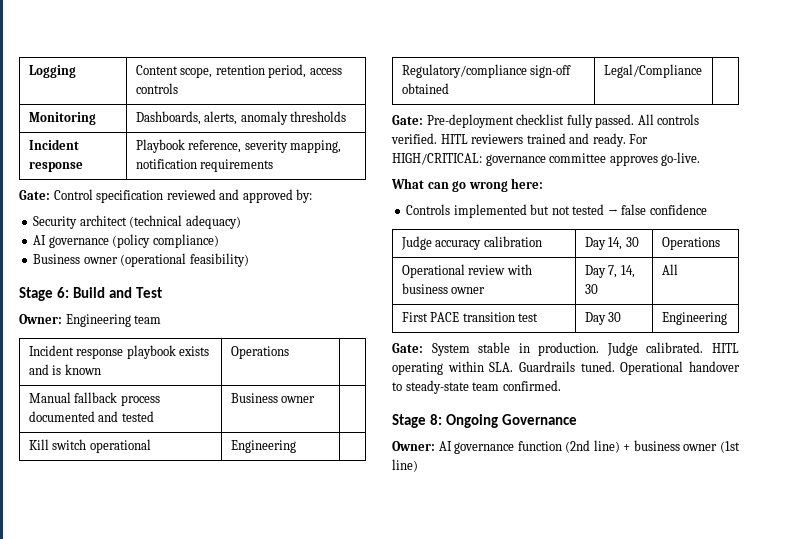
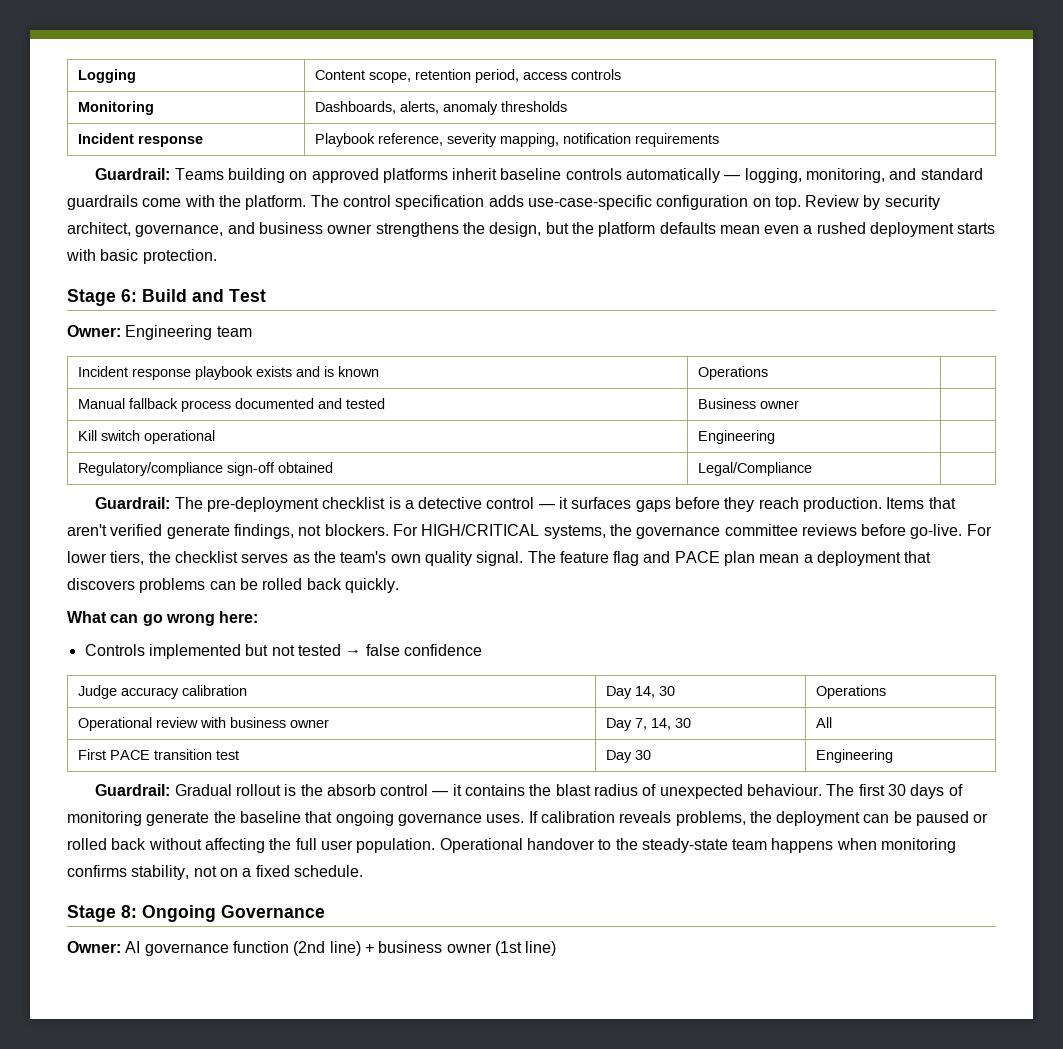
[19,189,313,203] [33,215,241,229] [33,234,219,248] [33,253,249,267] Gate: Control specification reviewed and approved by: // Security architect (technical adequacy) // AI governance (policy compliance) // Business owner (operational feasibility) -> [95,168,983,183] [67,195,940,210] [67,222,996,237] [66,249,217,264] Guardrail: Teams building on approved platforms inherit baseline controls automatically — logging, monitoring, and standard guardrails come with the platform. The control specification adds use-case-specific configuration on top. Review by security architect, governance, and business owner strengthens the design, but the platform defaults mean even a rushed deployment starts with basic protection.
[392,114,700,128] [391,133,649,147] [392,152,701,166] Gate: Pre-deployment checklist fully passed. All controls verified. HITL reviewers trained and ready. For HIGH/CRITICAL: governance committee approves go-live. -> [95,497,956,512] [67,524,992,539] [67,551,932,566] [67,578,399,593] Guardrail: The pre-deployment checklist is a detective control — it surfaces gaps before they reach production. Items that aren't verified generate findings, not blockers. For HIGH/CRITICAL systems, the governance committee reviews before go-live. For lower tiers, the checklist serves as the team's own quality signal. The feature flag and PACE plan mean a deployment that discovers problems can be rolled back quickly.
[392,342,739,356] [392,361,615,375] Gate: System stable in production. Judge calibrated. HITL operating within SLA. Guardrails tuned. -> [95,784,963,799] [67,811,989,826] [67,838,436,853] Guardrail: Gradual rollout is the absorb control — it contains the blast radius of unexpected behaviour. The first 30 days of monitoring generate the baseline that ongoing governance uses. If calibration reveals problems, the deployment can be paused or rolled back without affecting the full user population.
(402, 386) none -> [615,838,638,850] the
[502,380,561,391] confirmed. -> [771,838,957,853] [67,865,363,880] happens when monitoring confirms stability, not on a fixed schedule.

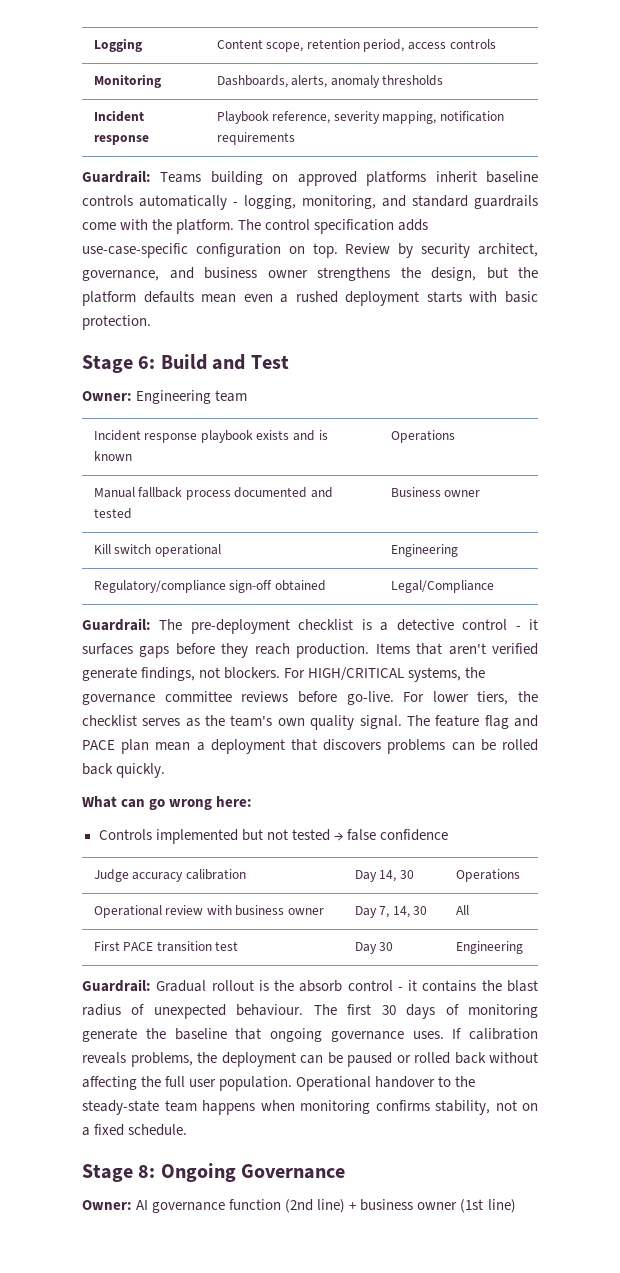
[724,175,741,180] — -> [233,202,238,206] -
[538,504,555,509] — -> [515,626,521,630] -
[432,791,449,796] — -> [397,987,403,991] -

